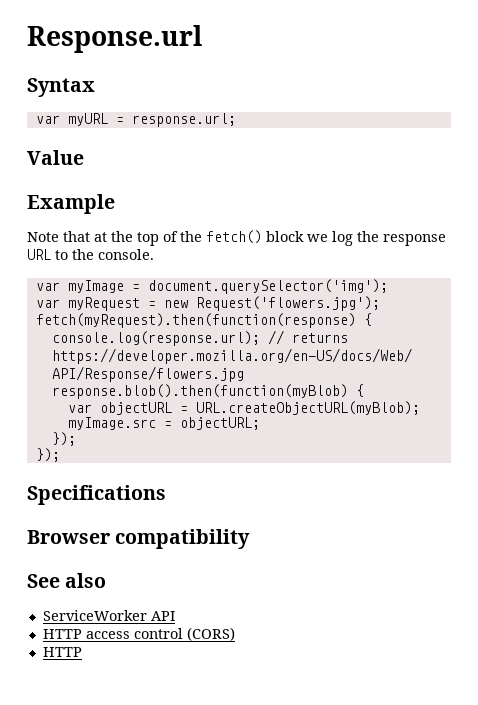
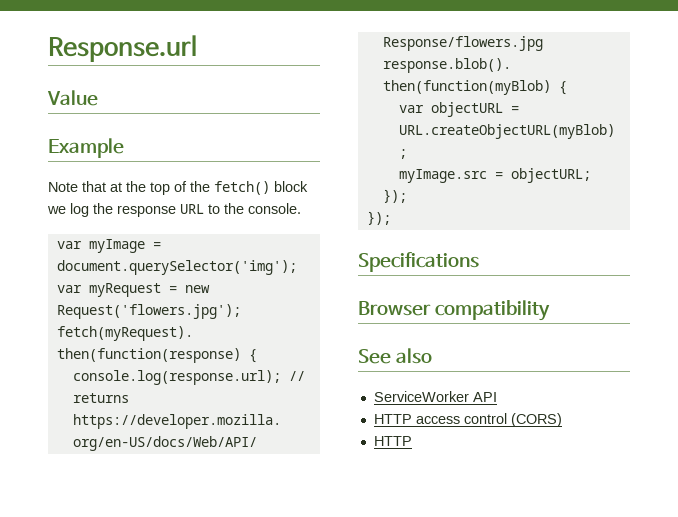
[27,78,95,97] [35,113,236,127] // Syntax // var myURL = response.url; -> (197, 48) none

